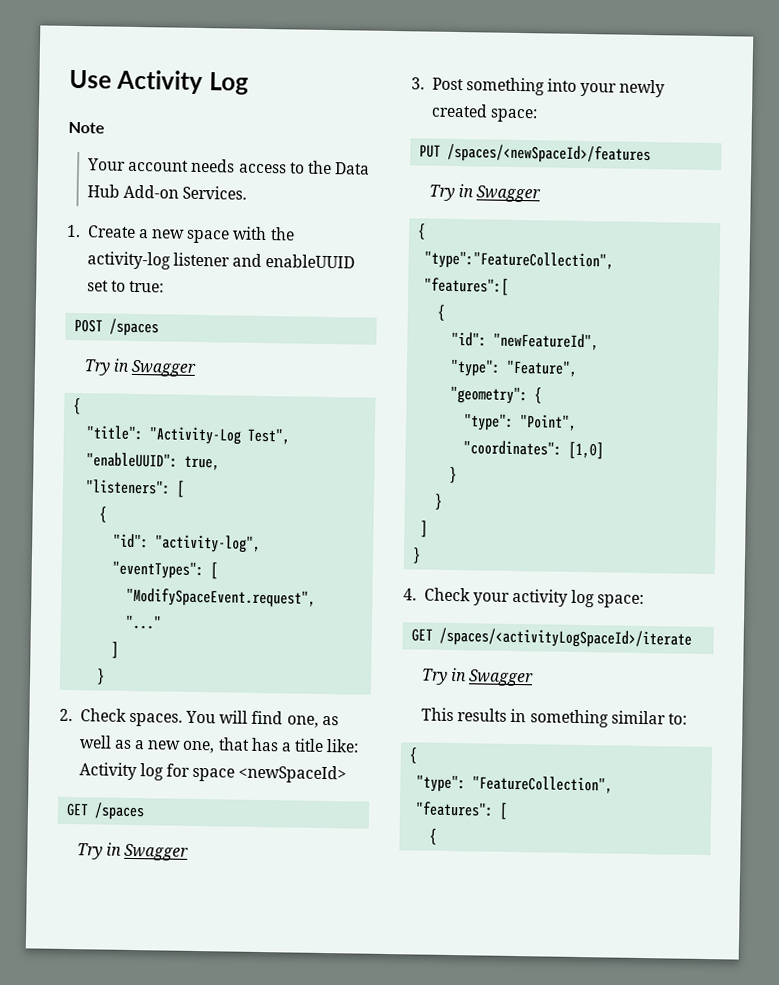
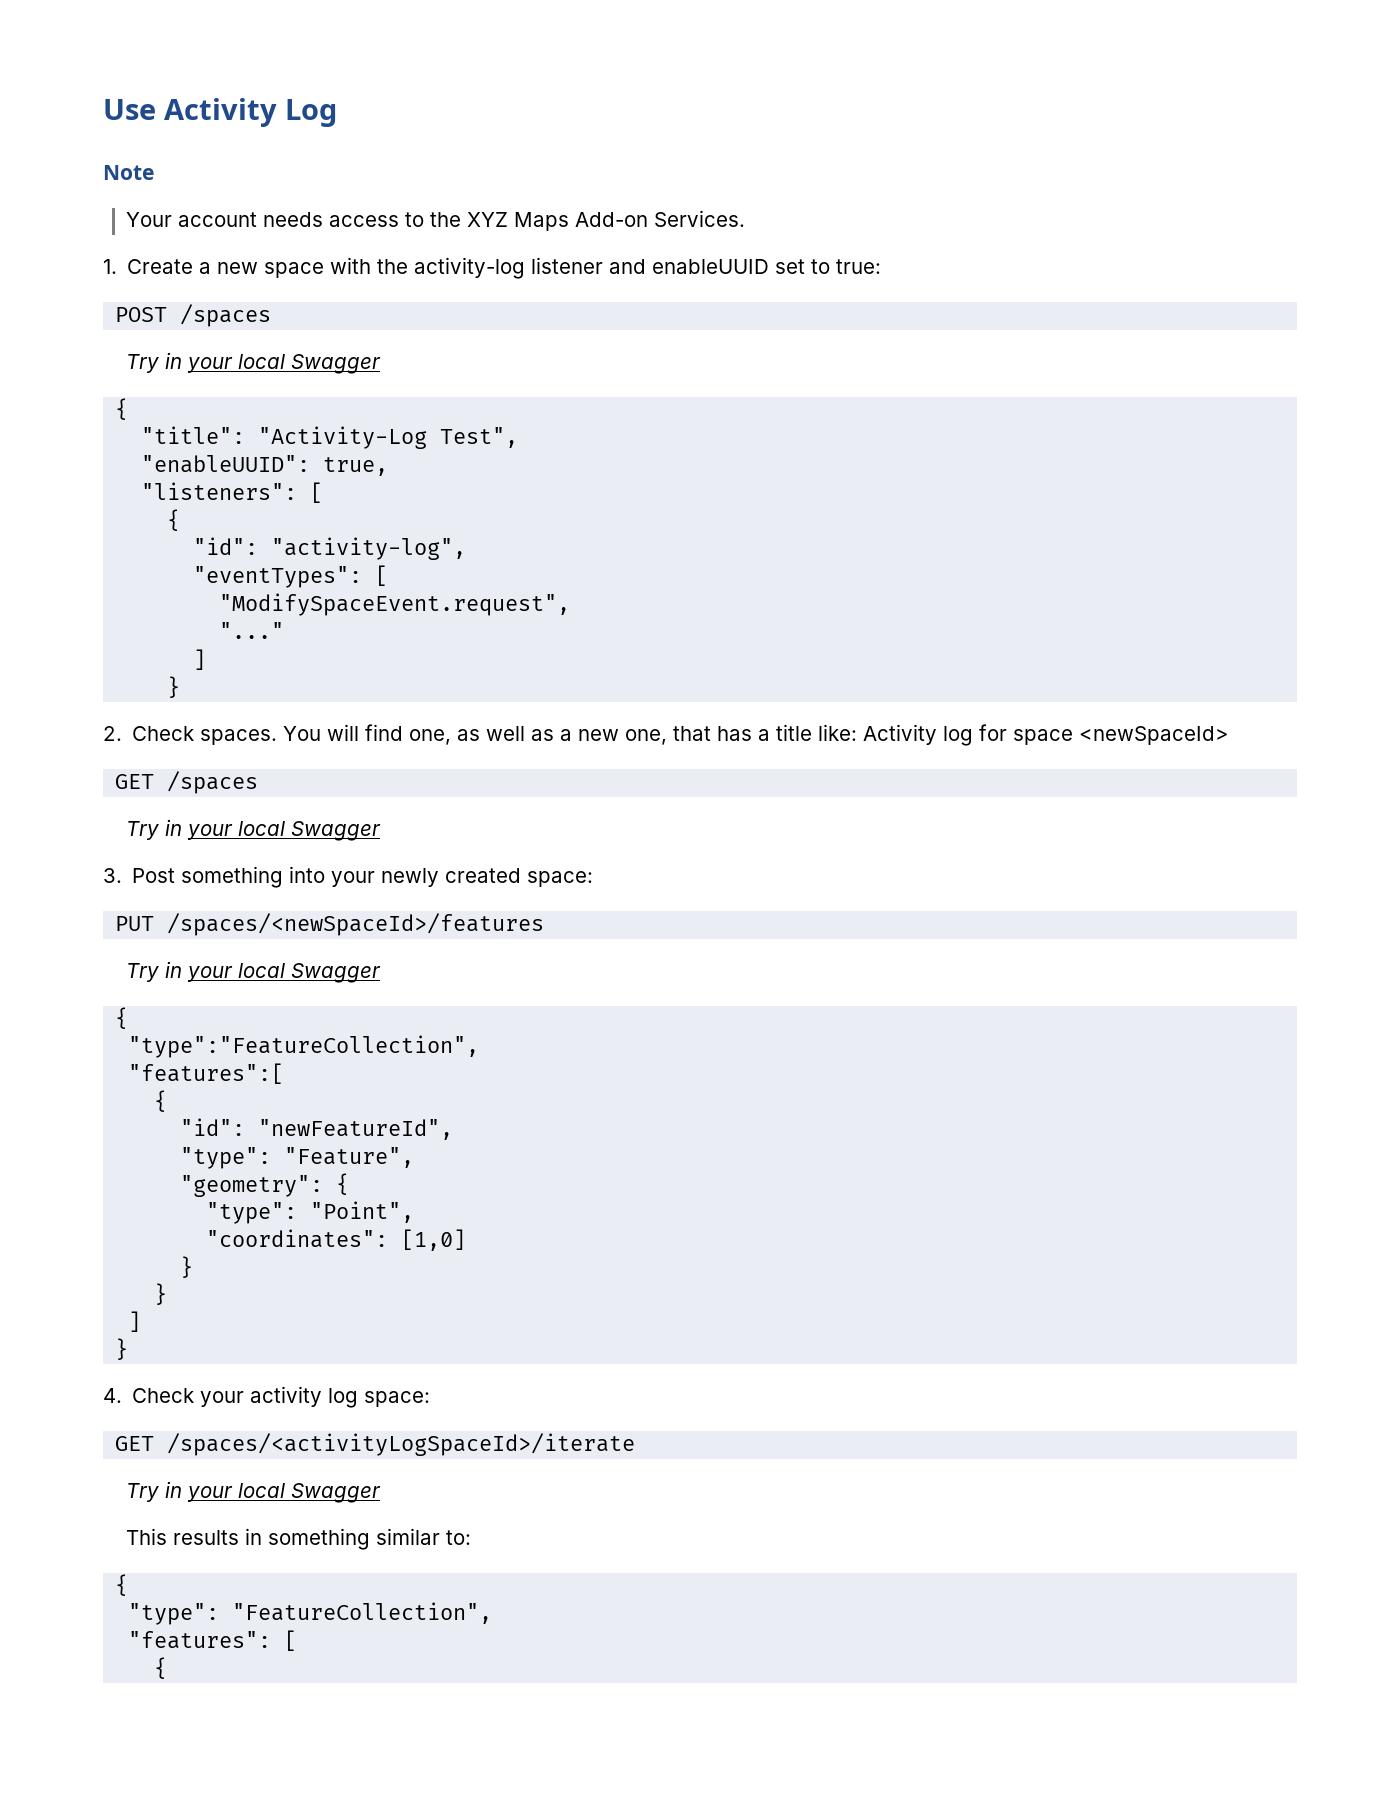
[334,162,371,175] [87,184,121,198] Data Hub -> [467,212,570,231] XYZ Maps
(131, 365) none -> [187,354,286,373] your local
(123, 849) none -> [187,821,286,840] your local
(475, 191) none -> [187,963,286,982] your local
(468, 674) none -> [187,1483,286,1502] your local

